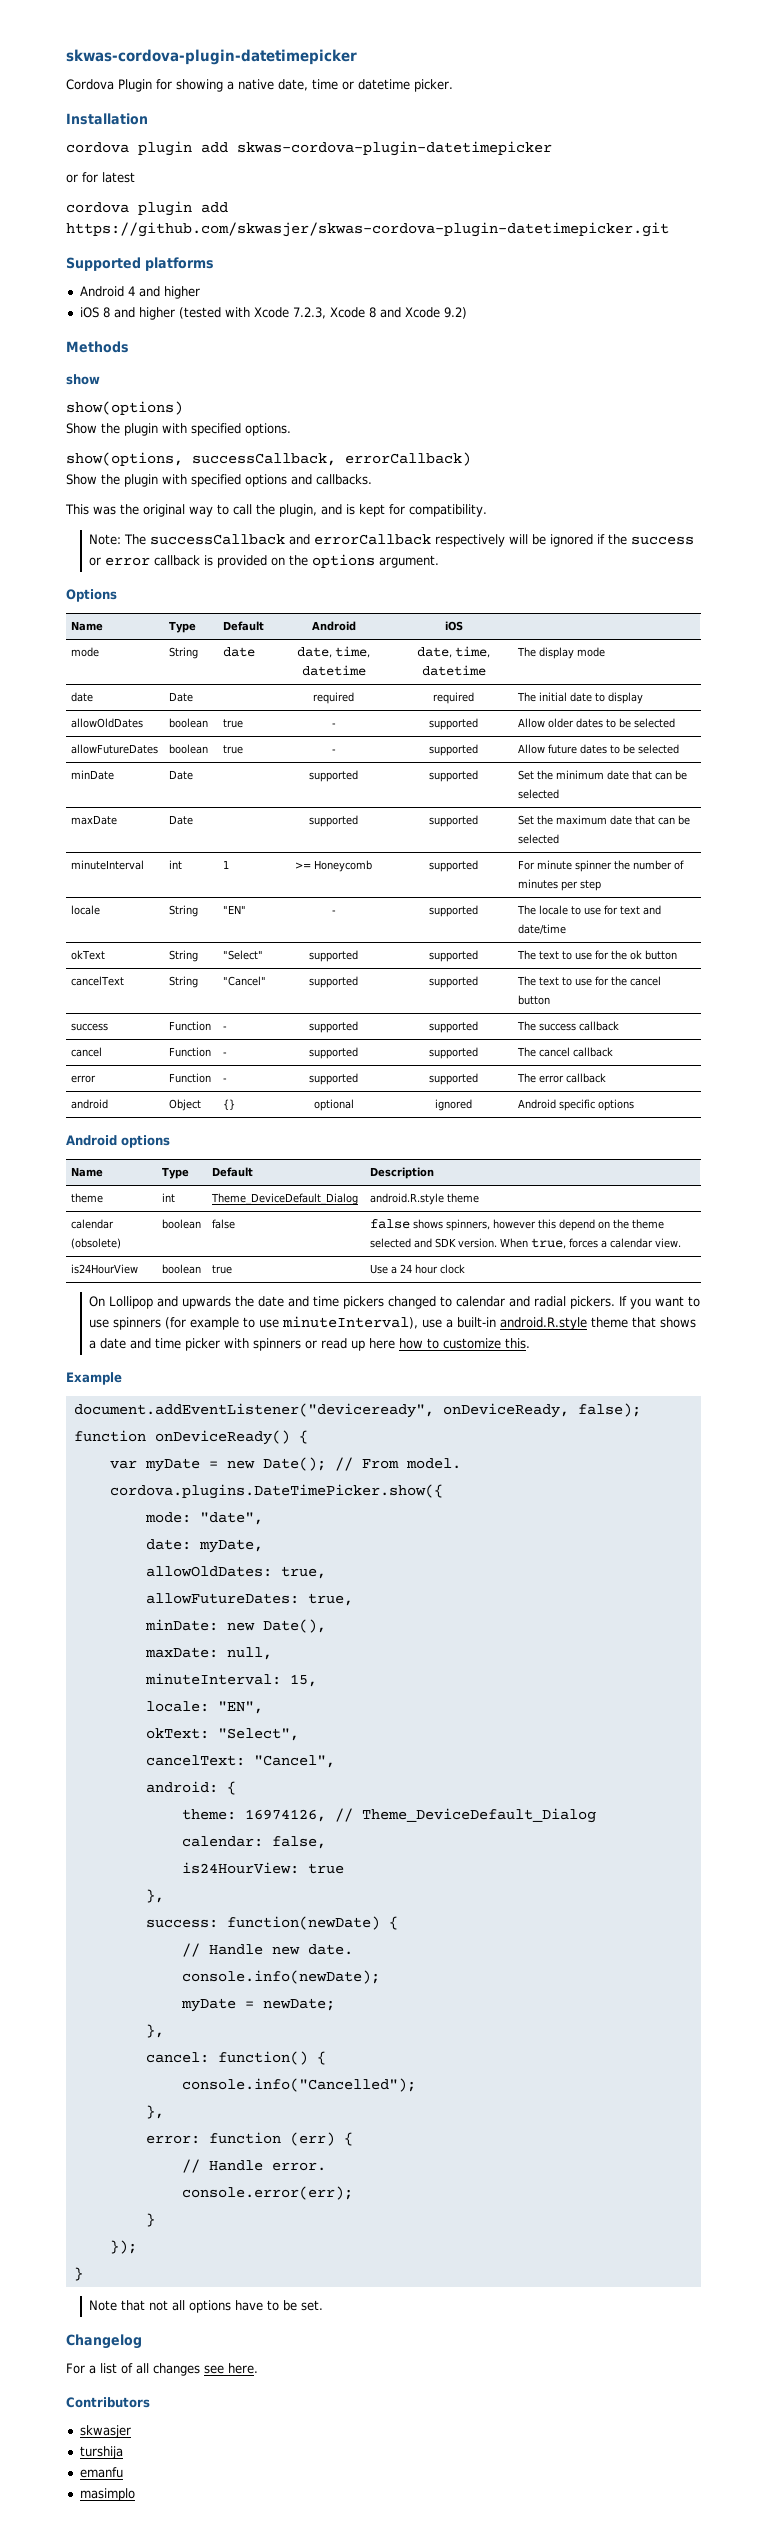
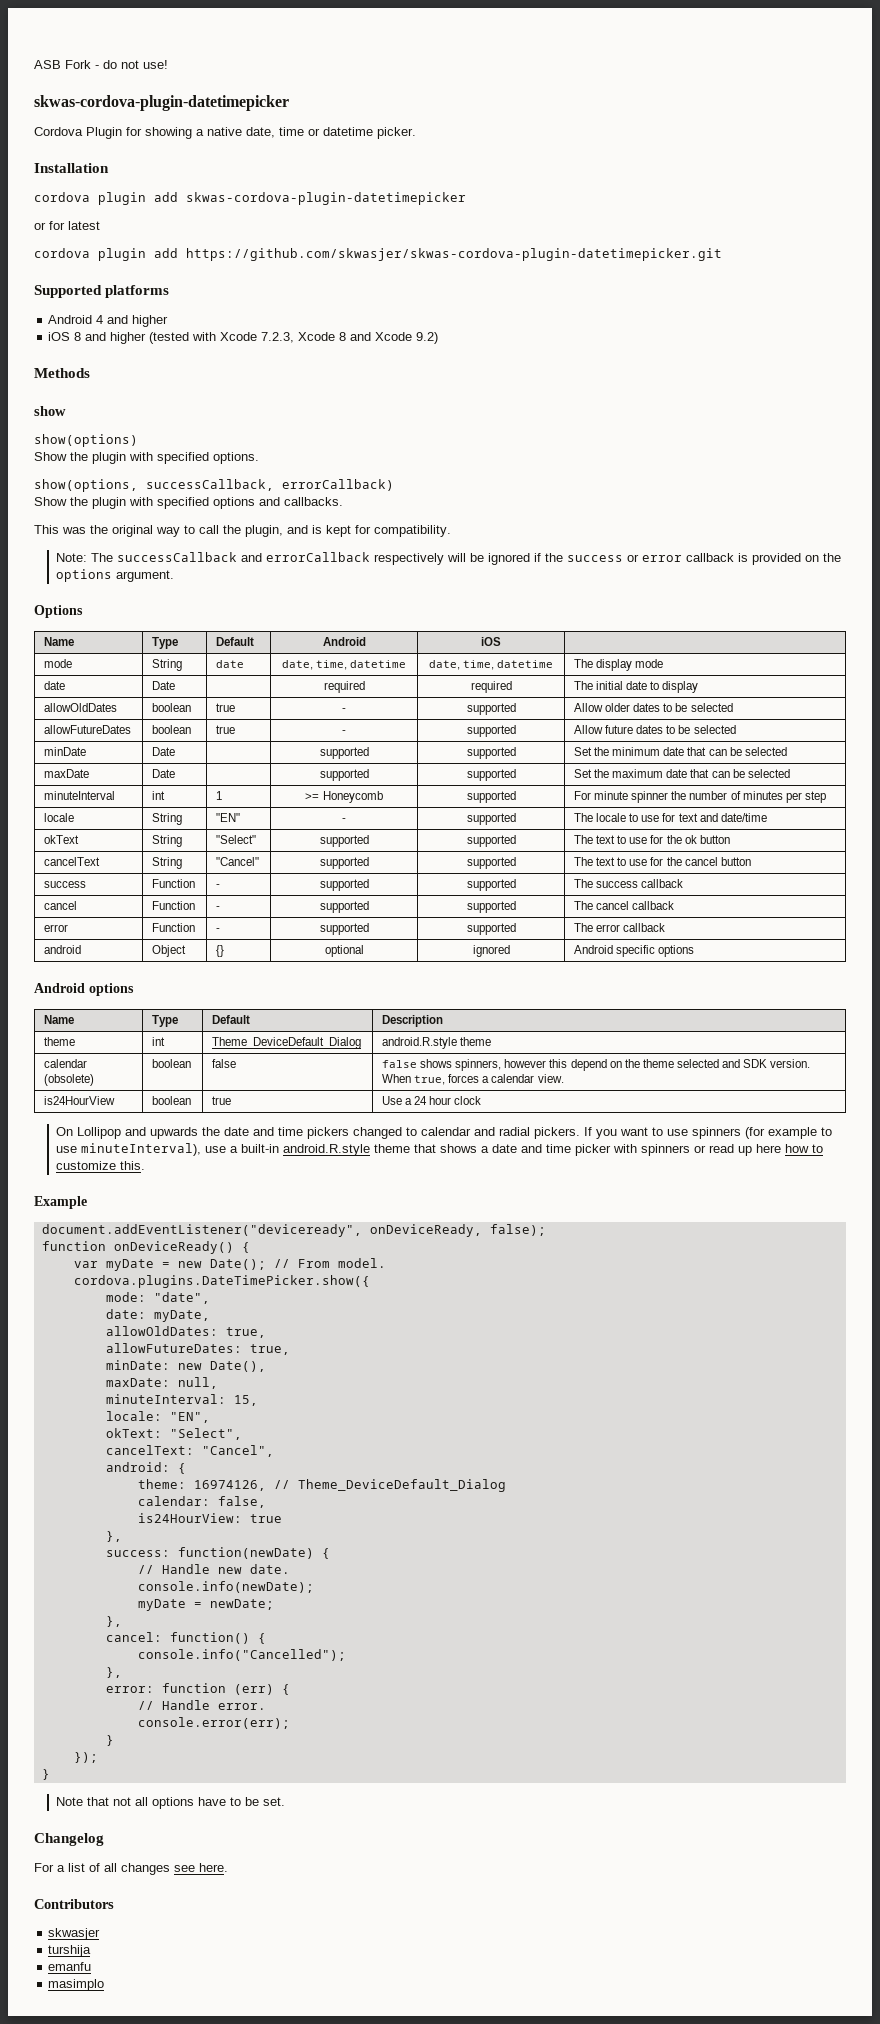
(66, 57) none -> [34,60,168,69] ASB Fork - do not use! //

